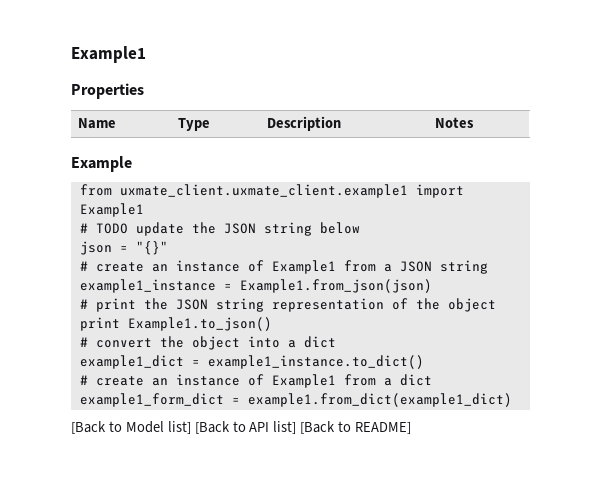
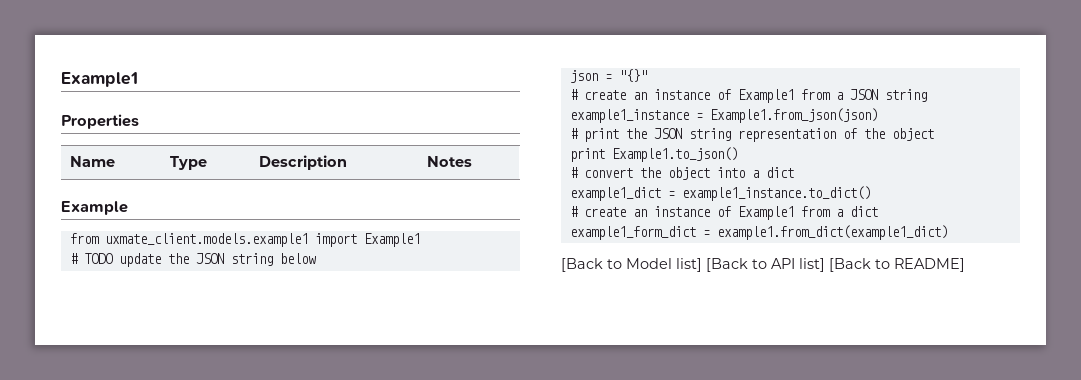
[119,184,408,198] uxmate_client.uxmate_client.example1 -> [104,233,308,247] uxmate_client.models.example1

